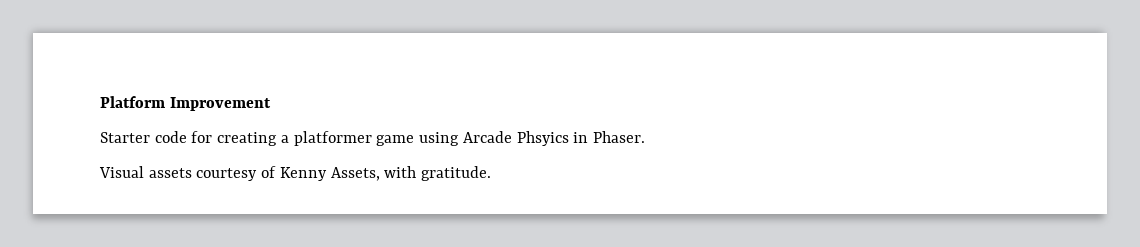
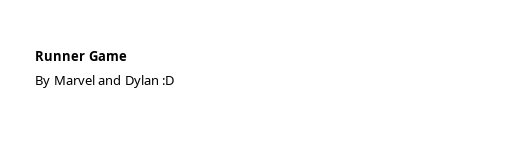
[100,96,271,111] [100,131,645,146] [99,166,492,181] Platform Improvement // Starter code for creating a platformer game using Arcade Phsyics in Phaser. // Visual assets courtesy of Kenny Assets, with gratitude. -> [35,51,127,61] [35,75,175,88] Runner Game // By Marvel and Dylan :D

